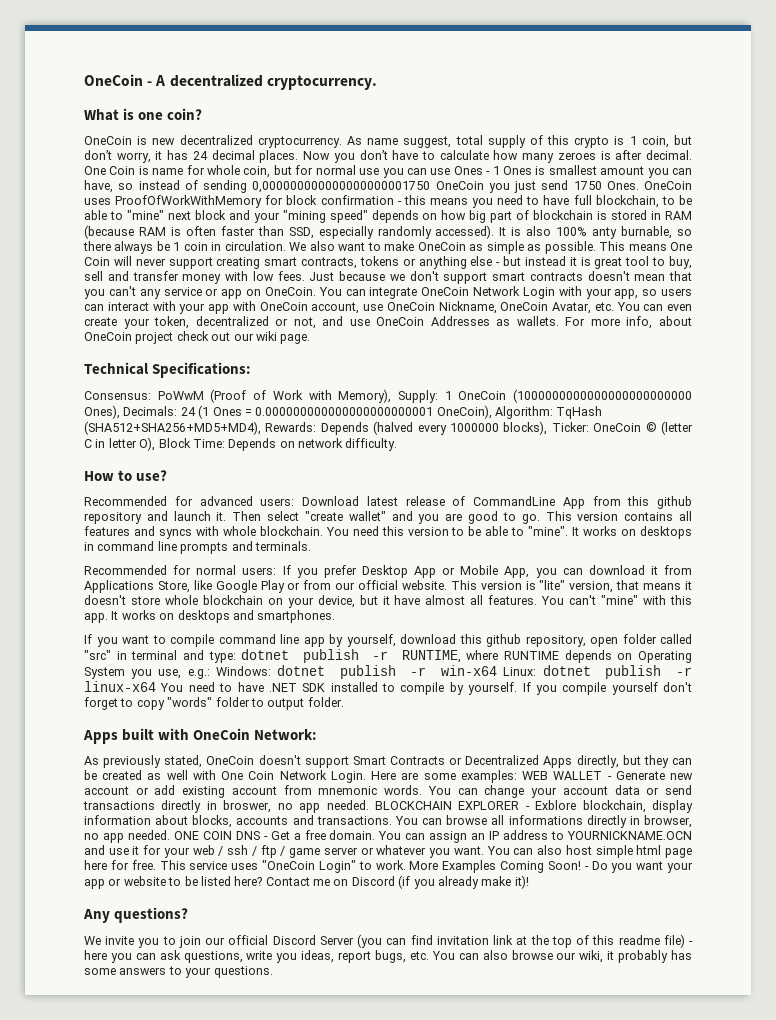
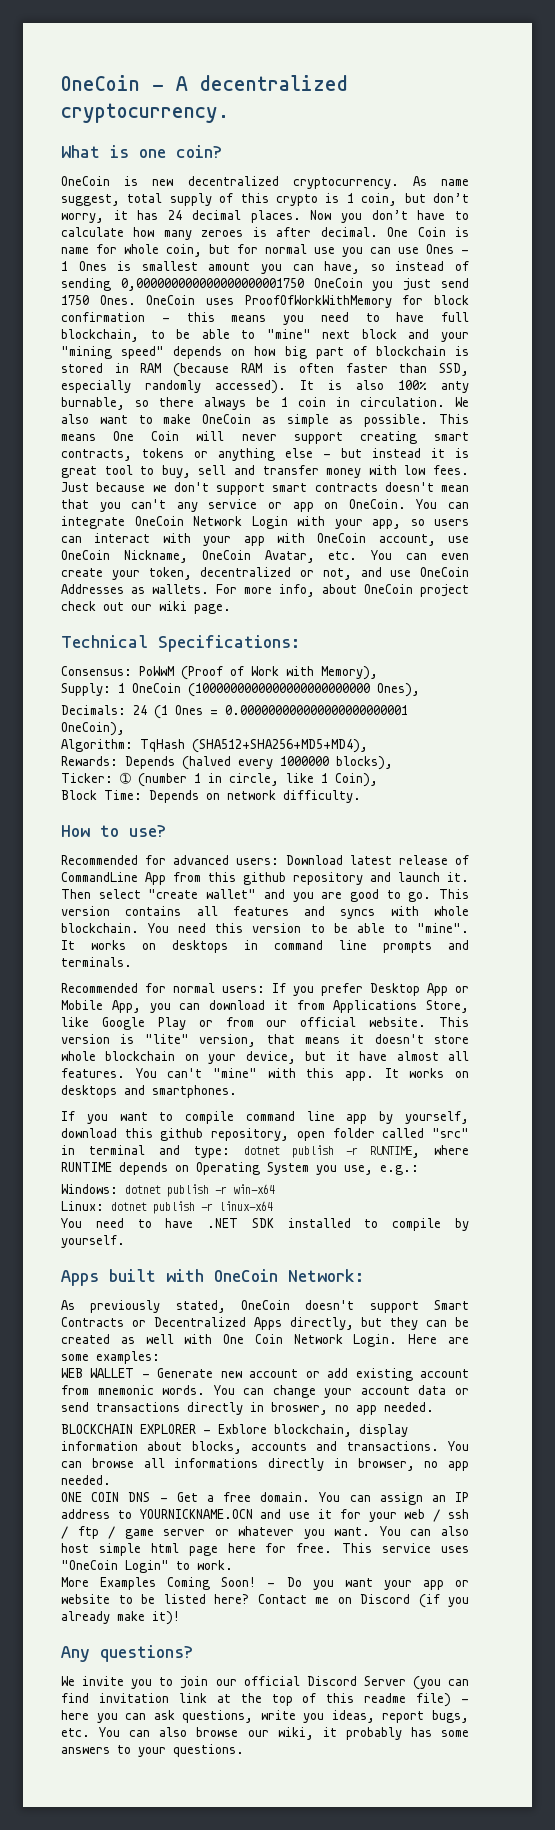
(392, 396) none -> (378, 673) //
(120, 412) none -> (420, 690) //
(492, 412) none -> (125, 729) //
(261, 428) none -> (368, 746) //
[551,421,693,435] [84,437,156,451] Ticker: OneCoin © (letter C in letter O), -> [61,772,378,787] // Ticker: ➀ (number 1 in circle, like 1 Coin), //
(210, 674) none -> (419, 1170) //
(498, 670) none -> (275, 1189) //
(156, 686) none -> (273, 1206) //
[522,682,692,695] [84,697,344,710] If you compile yourself don't forget to copy "words" folder to output folder. -> (125, 1241) none
(517, 776) none -> (160, 1357) //
(369, 805) none -> (434, 1407) //
(170, 835) none -> (111, 1480) //
(406, 865) none -> (233, 1565) //

